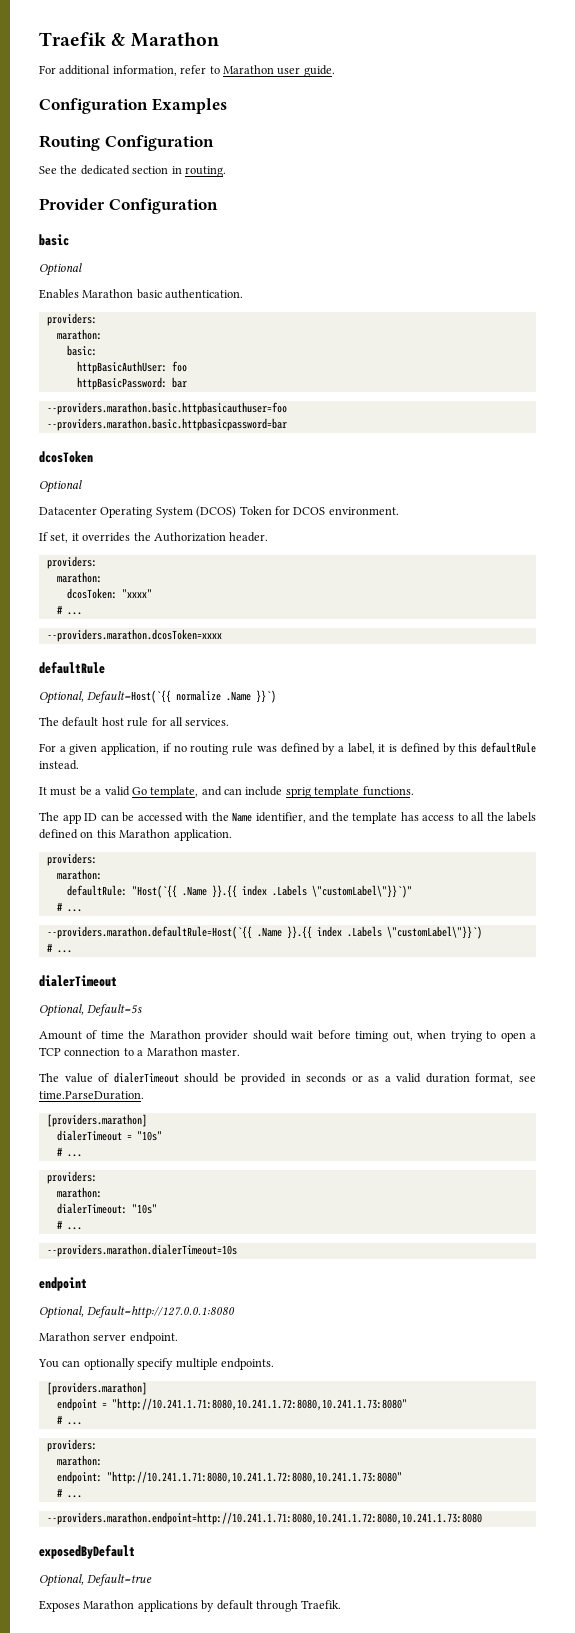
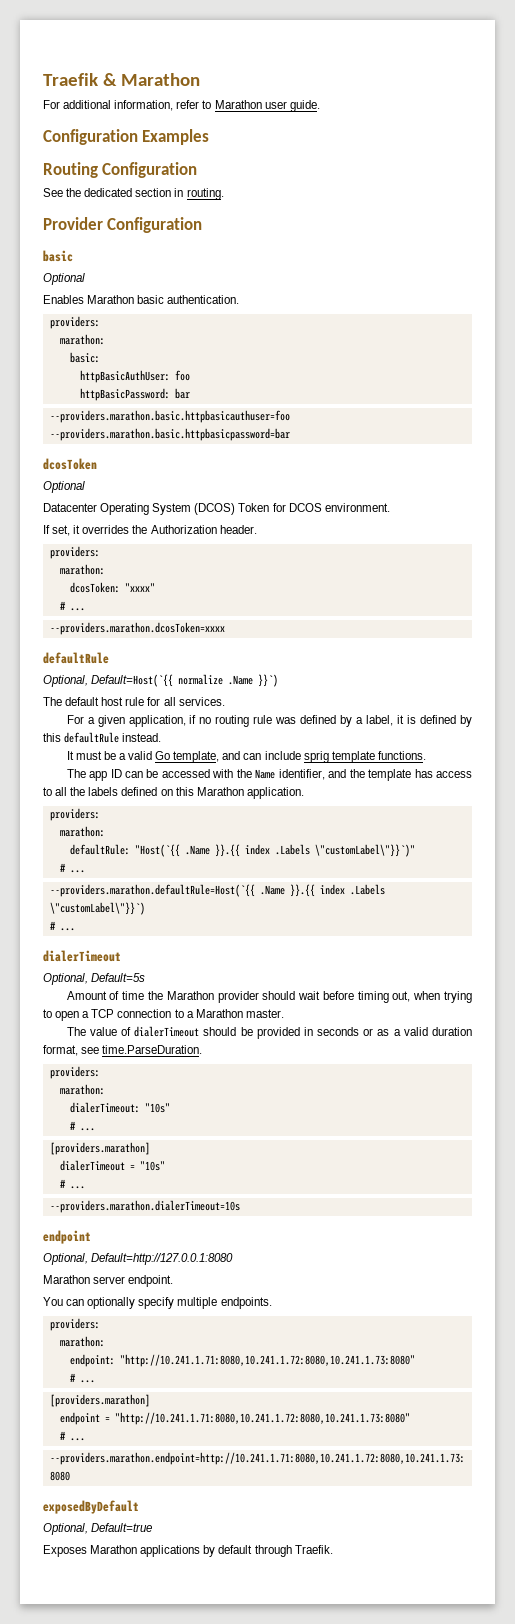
[46,1114,147,1127] [56,1130,162,1141] [56,1147,82,1157] [46,1171,97,1184] [56,1187,102,1198] [56,1203,127,1214] [providers.marathon] // dialerTimeout = "10s" // # ... // providers: // marathon: // dialerTimeout: -> [49,1066,100,1079] [59,1084,105,1095] [69,1102,170,1113] [69,1121,95,1131] [49,1142,150,1155] [59,1160,135,1171] providers: // marathon: // dialerTimeout: "10s" // # ... // [providers.marathon] // dialerTimeout =
[46,1382,147,1395] [56,1398,407,1411] [56,1415,82,1425] [46,1439,97,1452] [56,1455,102,1466] [56,1471,102,1484] [providers.marathon] // endpoint = "http://10.241.1.71:8080,10.241.1.72:8080,10.241.1.73:8080" // # ... // providers: // marathon: // endpoint: -> [49,1318,100,1331] [59,1336,105,1347] [69,1354,415,1367] [69,1373,95,1383] [49,1394,150,1407] [59,1412,110,1425] providers: // marathon: // endpoint: "http://10.241.1.71:8080,10.241.1.72:8080,10.241.1.73:8080" // # ... // [providers.marathon] // endpoint =

